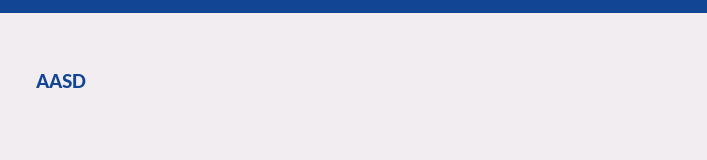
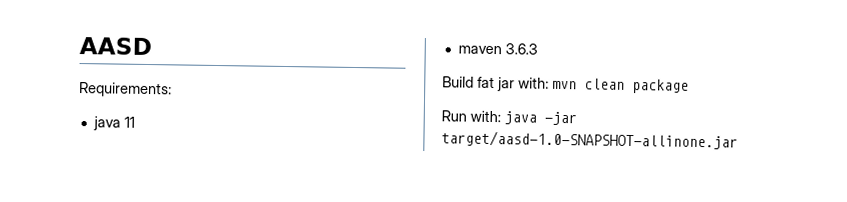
(86, 81) none -> [79,82,172,98] [92,116,135,131] [457,43,538,55] [442,76,689,94] [441,110,577,126] [441,130,738,150] // Requirements: // java 11 // maven 3.6.3 // Build fat jar with: mvn clean package // Run with: java -jar target/aasd-1.0-SNAPSHOT-allinone.jar

